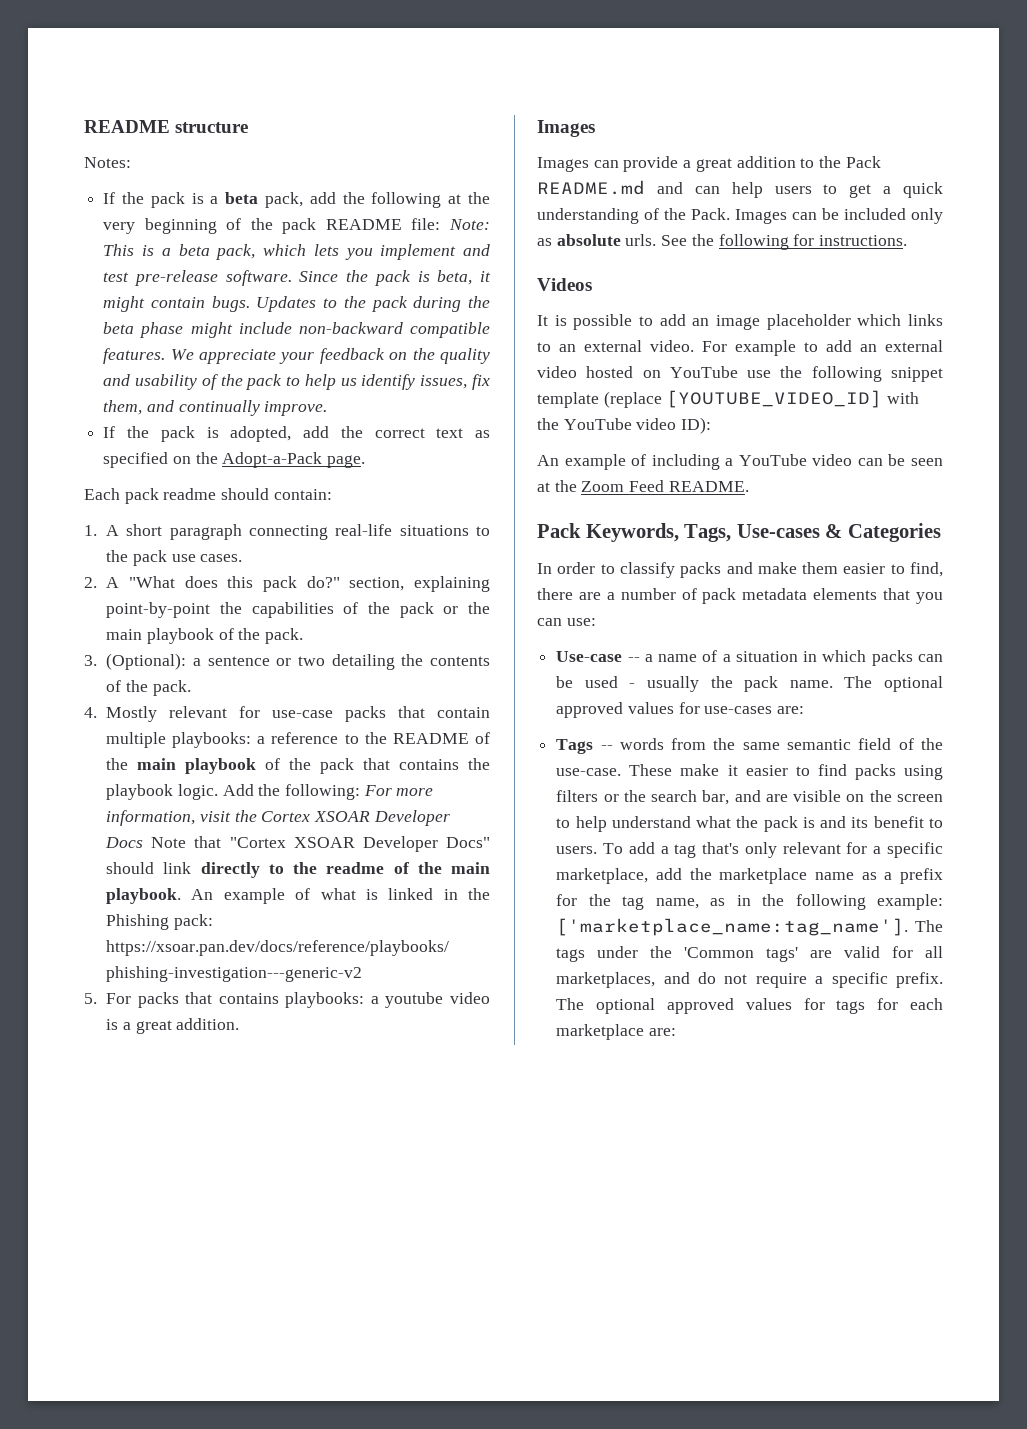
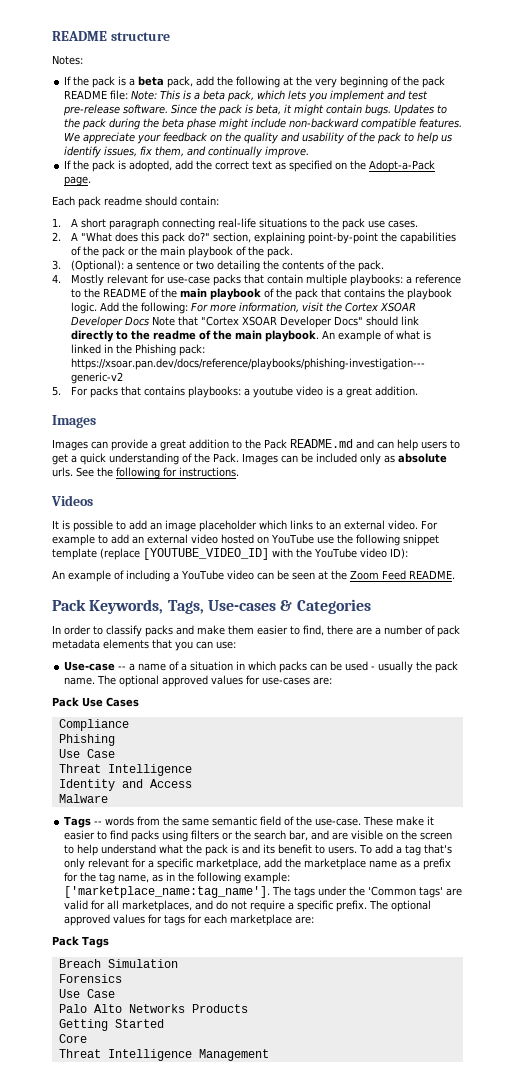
(805, 710) none -> [52,697,139,707] [58,719,129,731] [58,734,115,746] [58,749,115,758] [58,764,192,776] [58,779,192,791] [58,794,108,803] // Pack Use Cases // Compliance // Phishing // Use Case // Threat Intelligence // Identity and Access // Malware
(676, 1032) none -> [52,936,109,948] [58,959,178,968] [58,974,122,983] [58,989,115,998] [58,1004,248,1013] [58,1019,164,1031] [58,1034,87,1043] [58,1049,269,1061] // Pack Tags // Breach Simulation // Forensics // Use Case // Palo Alto Networks Products // Getting Started // Core // Threat Intelligence Management

